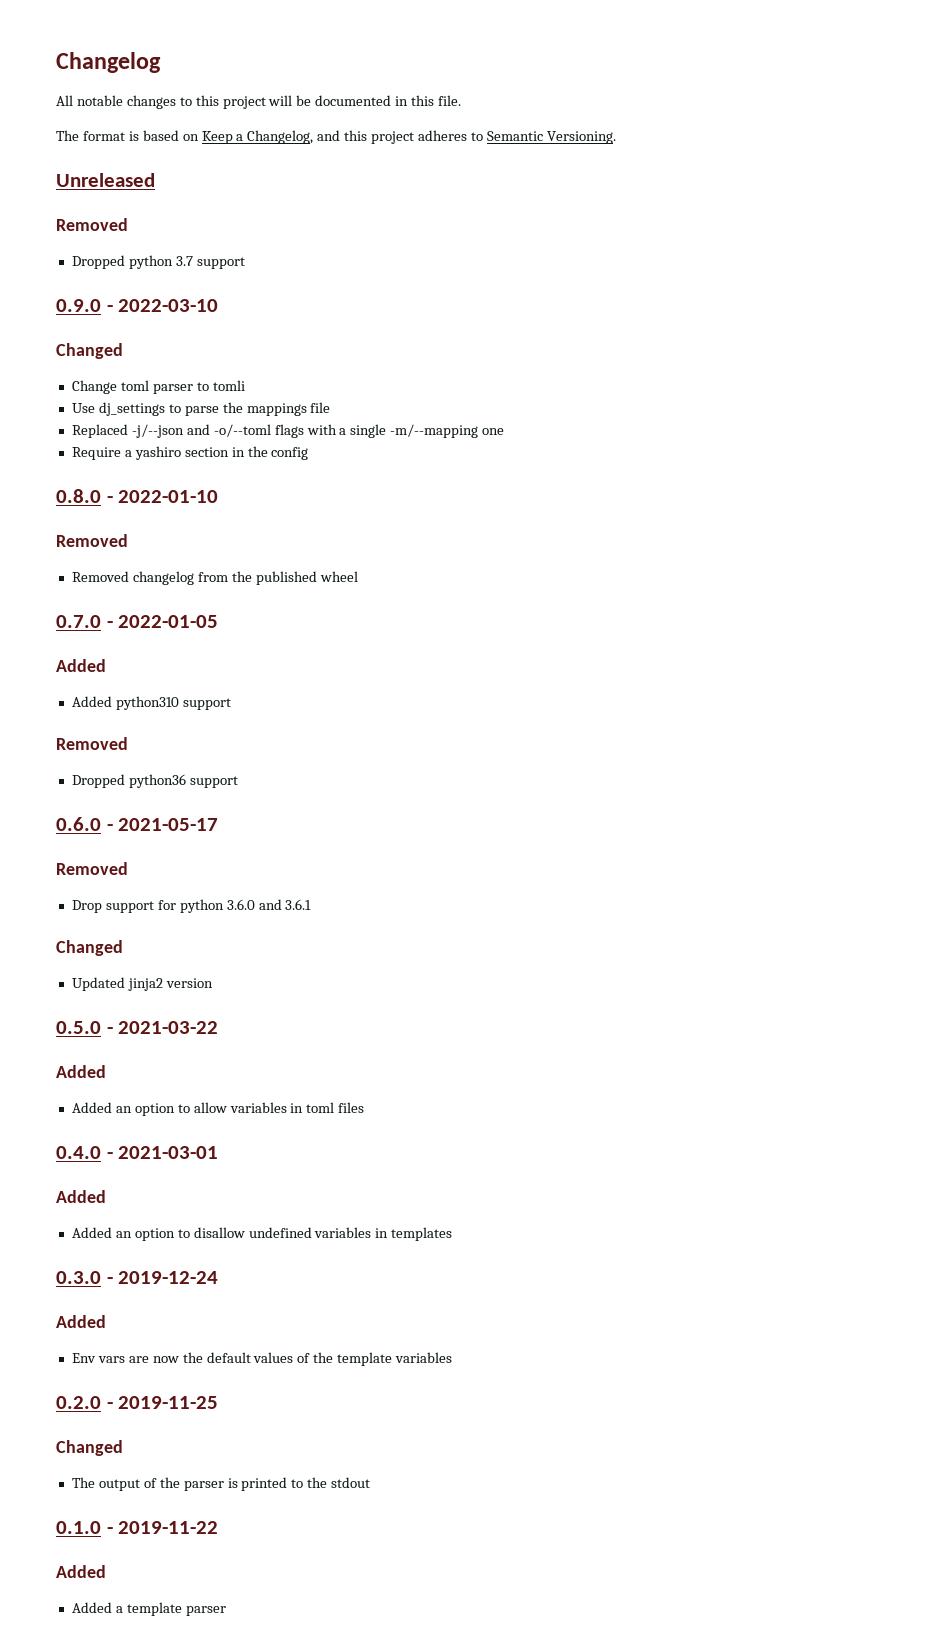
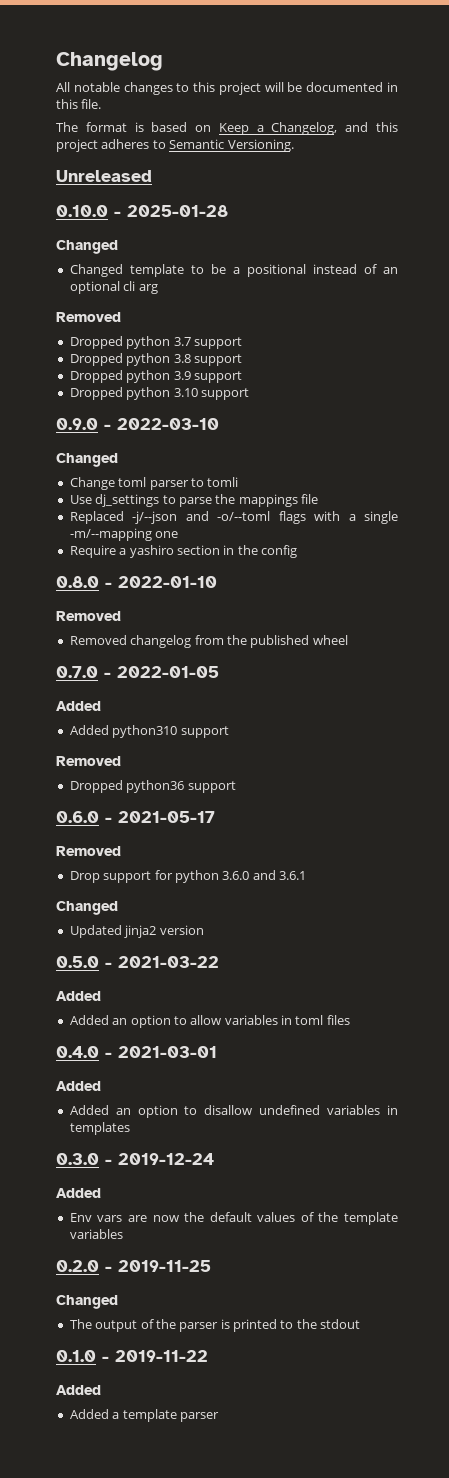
(155, 180) none -> [56,205,228,217] [56,240,118,254] [69,264,398,277] [69,281,158,294] // 0.10.0 - 2025-01-28 // Changed // Changed template to be a positional instead of an optional cli arg
(245, 263) none -> [69,353,242,366] [69,370,242,383] [69,387,249,400] // Dropped python 3.8 support // Dropped python 3.9 support // Dropped python 3.10 support

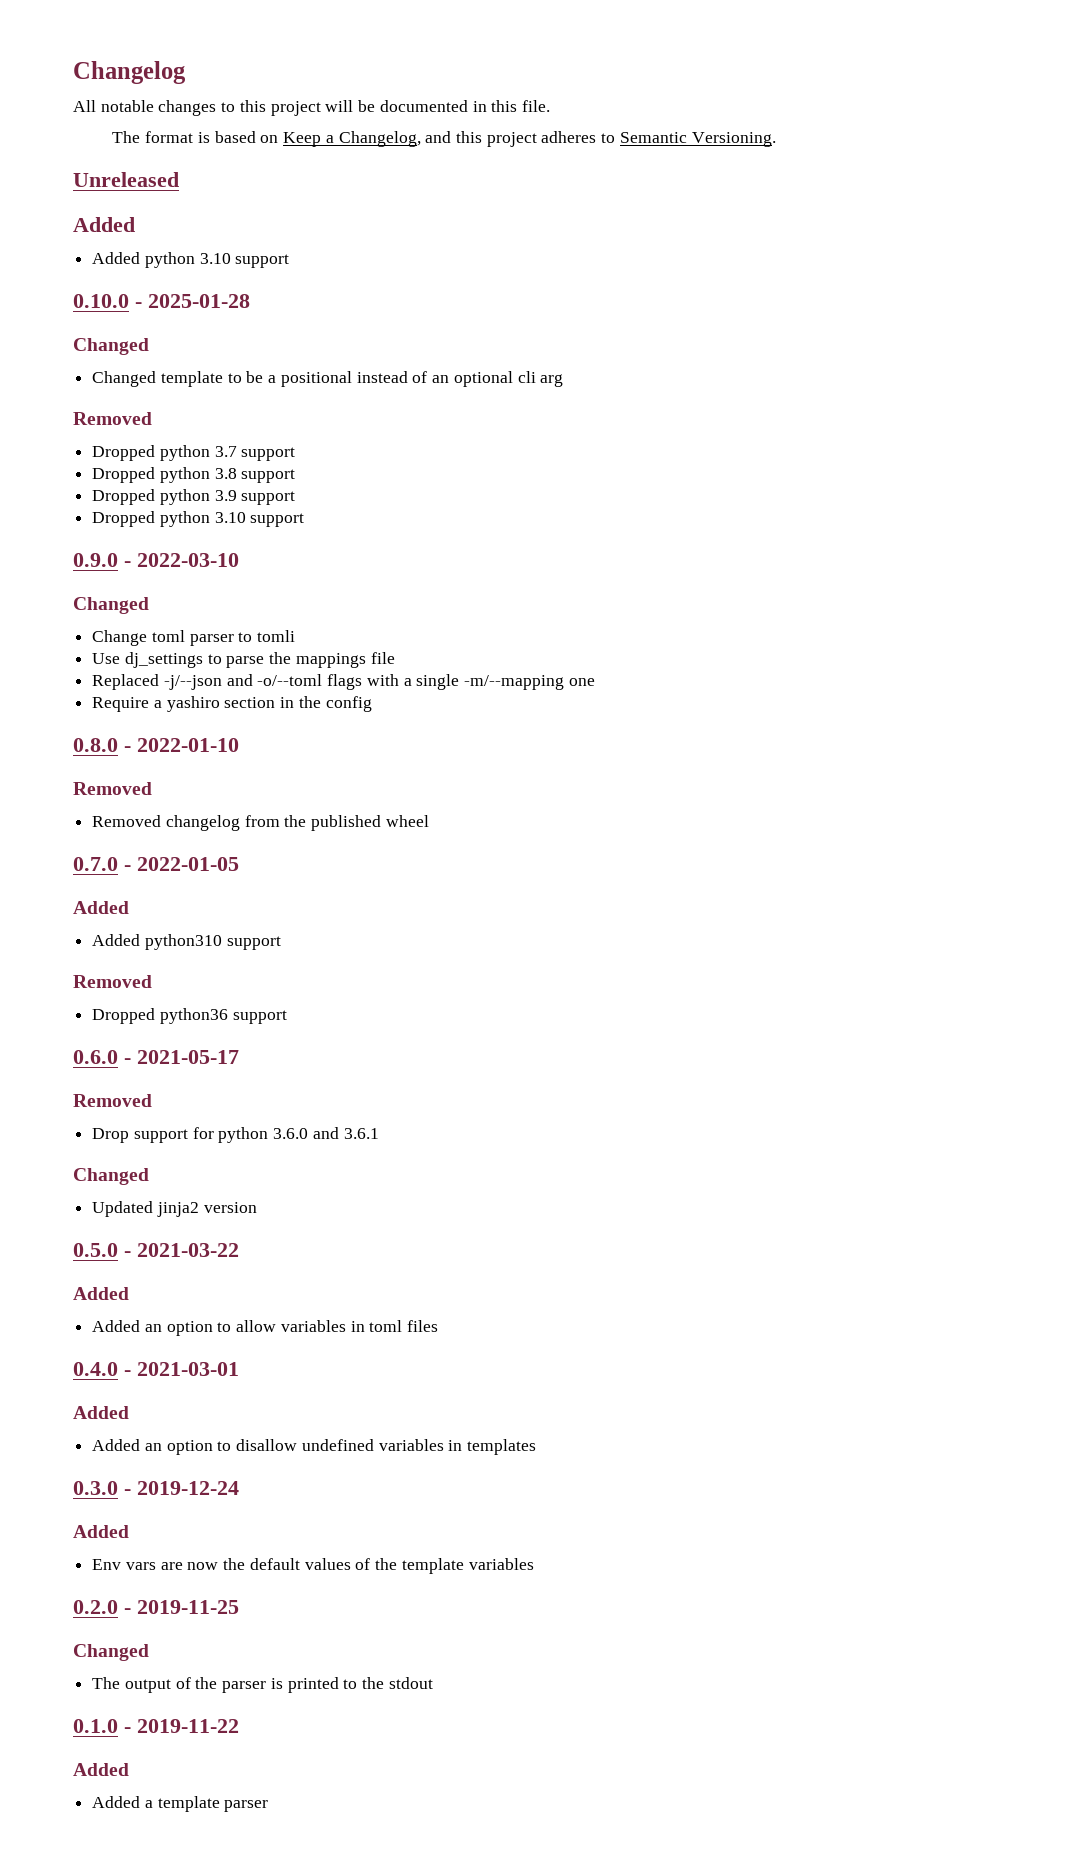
(152, 176) none -> [73,217,135,232] [92,252,290,268] // Added // Added python 3.10 support

